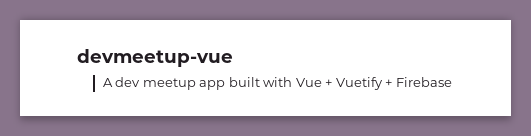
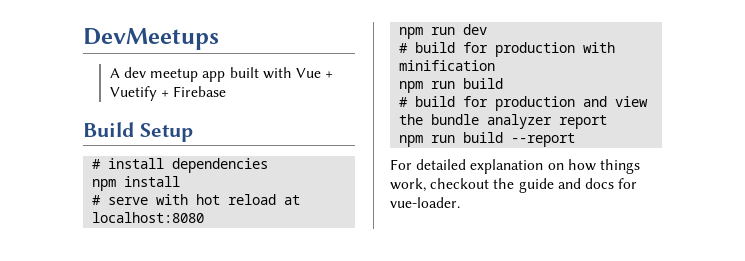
[77,49,233,67] devmeetup-vue -> [83,28,219,50] DevMeetups
(452, 82) none -> [83,122,193,142] [92,158,269,173] [92,176,181,191] [92,194,301,205] [92,212,205,223] [399,24,488,39] [399,42,616,57] [399,60,496,71] [399,78,504,93] [399,96,649,111] [399,114,608,129] [399,132,576,147] [390,159,640,174] [390,178,638,193] [390,197,460,208] // Build Setup // # install dependencies // npm install // # serve with hot reload at localhost:8080 // npm run dev // # build for production with minification // npm run build // # build for production and view the bundle analyzer report // npm run build --report // For detailed explanation on how things work, checkout the guide and docs for vue-loader.

